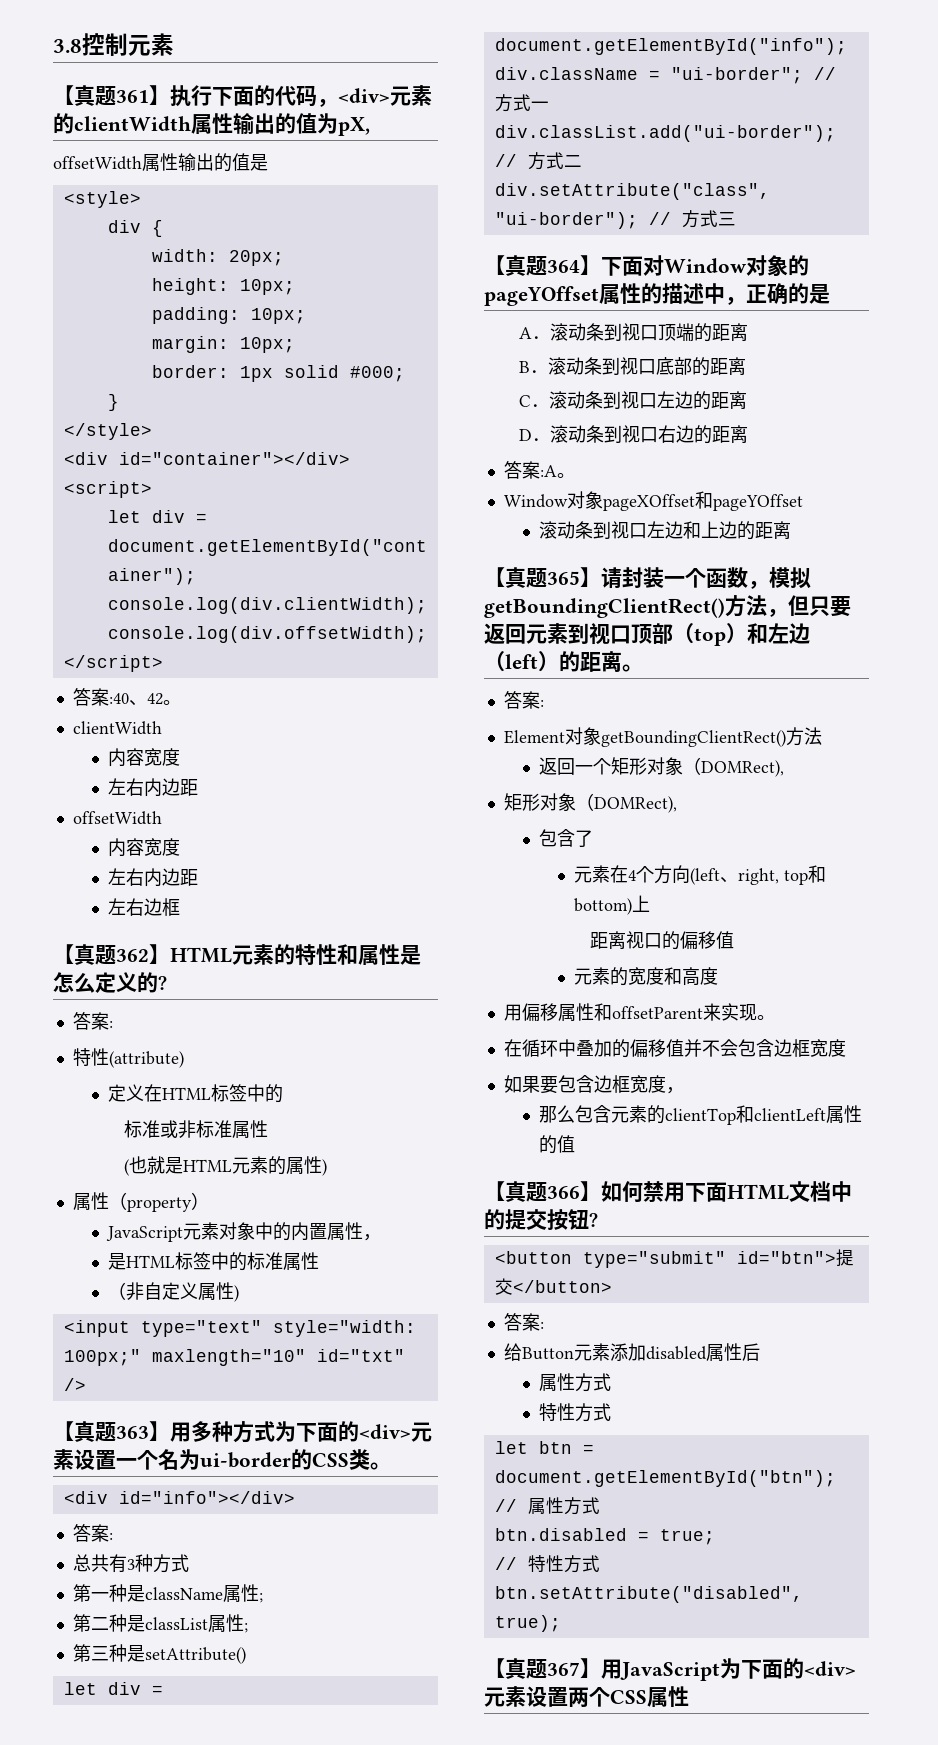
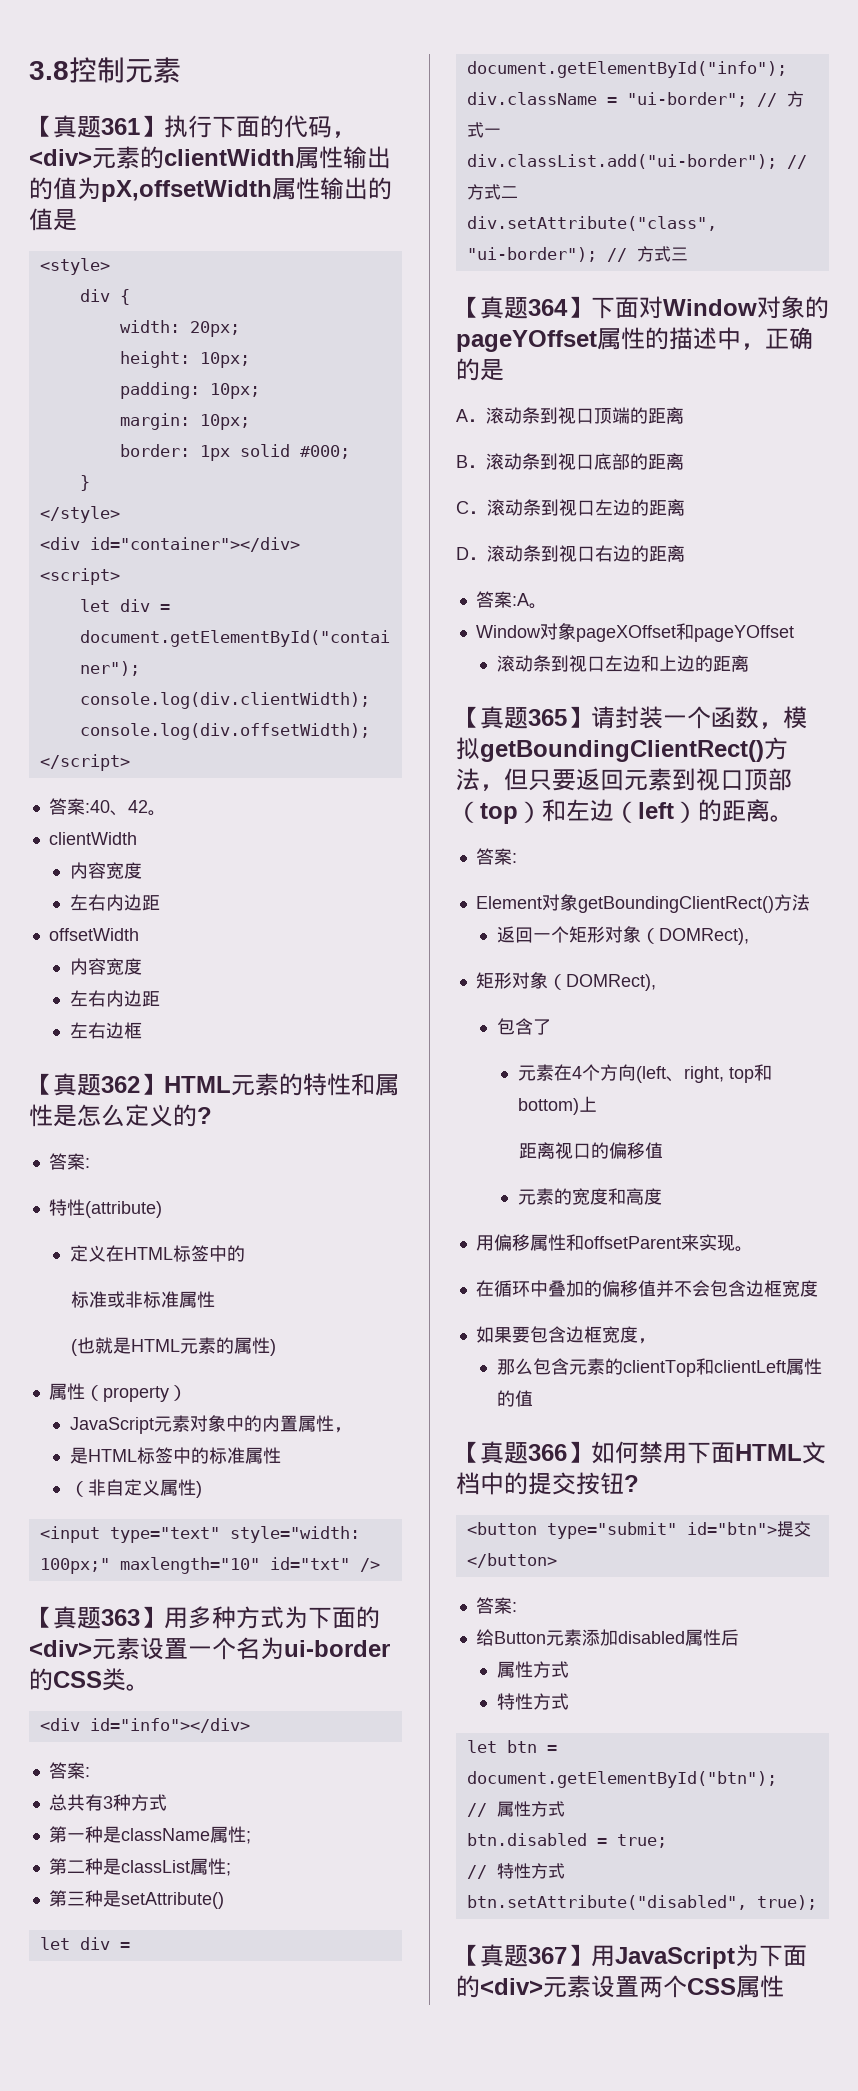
[338,117,370,136] [53,156,142,170] pX, // offsetWidth -> [101,180,272,202] pX,offsetWidth

